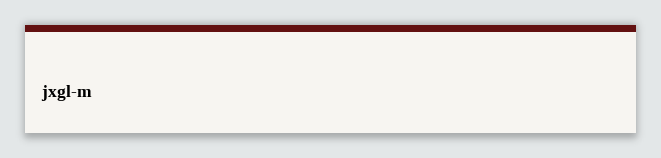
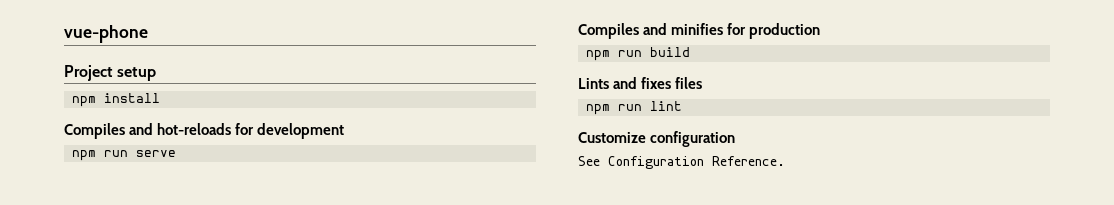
[41,85,92,101] jxgl-m -> [64,25,148,43] [64,65,157,81] [72,93,161,107] [64,123,345,139] [72,150,177,161] [578,23,821,39] [586,47,691,61] [578,77,703,89] [586,101,683,115] [578,131,736,147] [578,156,785,169] vue-phone // Project setup // npm install // Compiles and hot-reloads for development // npm run serve // Compiles and minifies for production // npm run build // Lints and fixes files // npm run lint // Customize configuration // See Configuration Reference.

